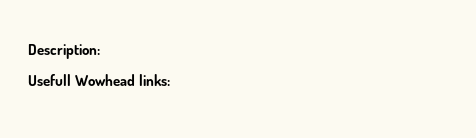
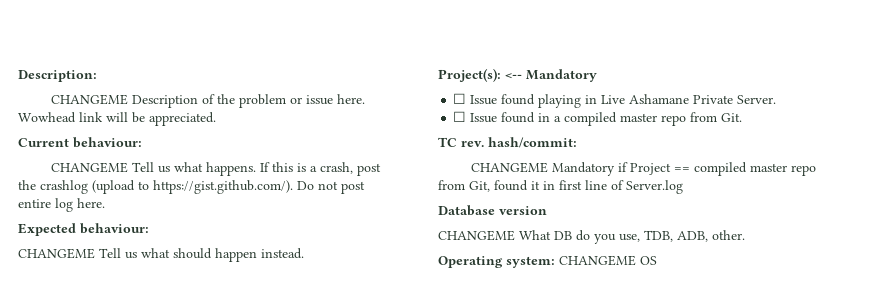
[28,74,171,86] Usefull Wowhead links: -> [51,94,366,108] [18,112,216,126] [18,137,142,148] [51,162,382,176] [18,180,365,194] [18,198,105,212] [18,223,149,236] [18,248,304,262] [438,68,597,82] [453,93,777,108] [453,111,743,126] [438,137,577,148] [471,162,817,176] [438,180,683,194] [438,205,547,216] [438,230,745,244] [438,255,657,268] CHANGEME Description of the problem or issue here. Wowhead link will be appreciated. // Current behaviour: // CHANGEME Tell us what happens. If this is a crash, post the crashlog (upload to https://gist.github.com/). Do not post entire log here. // Expected behaviour: // CHANGEME Tell us what should happen instead. // Project(s): <-- Mandatory // ☐ Issue found playing in Live Ashamane Private Server. // ☐ Issue found in a compiled master repo from Git. // TC rev. hash/commit: // CHANGEME Mandatory if Project == compiled master repo from Git, found it in first line of Server.log // Database version // CHANGEME What DB do you use, TDB, ADB, other. // Operating system: CHANGEME OS

